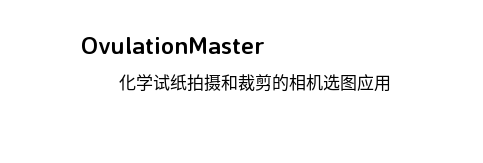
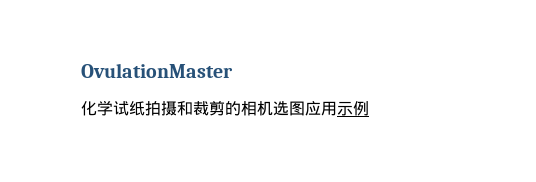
(392, 83) none -> [337,101,369,116] 示例

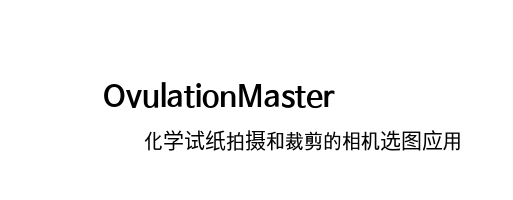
[337,101,369,116] 示例 -> (462, 141) none

